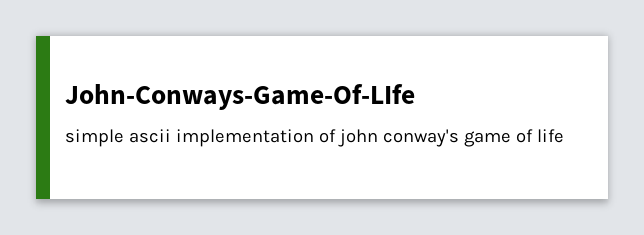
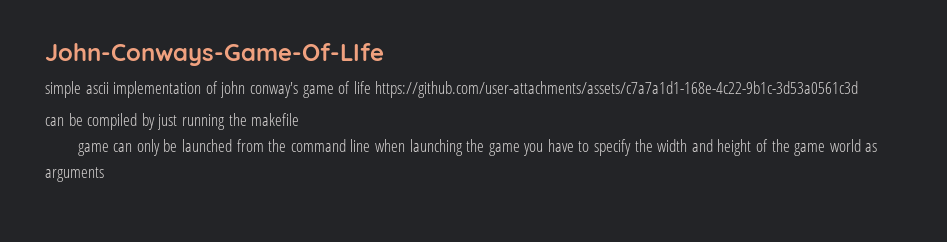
(564, 136) none -> [375,81,859,98] [45,113,300,130] [77,139,878,156] [45,167,104,182] https://github.com/user-attachments/assets/c7a7a1d1-168e-4c22-9b1c-3d53a0561c3d // can be compiled by just running the makefile // game can only be launched from the command line when launching the game you have to specify the width and height of the game world as arguments

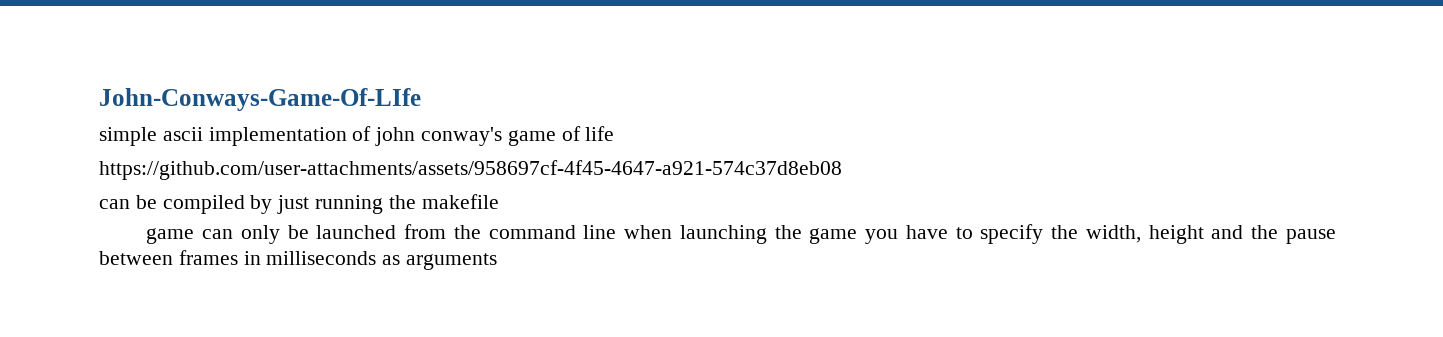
[375,81,859,98] https://github.com/user-attachments/assets/c7a7a1d1-168e-4c22-9b1c-3d53a0561c3d -> [99,160,842,180] // https://github.com/user-attachments/assets/958697cf-4f45-4647-a921-574c37d8eb08
[657,139,861,156] width and height of the game world -> [1085,225,1336,244] [99,250,377,265] width, height and the pause between frames in milliseconds

